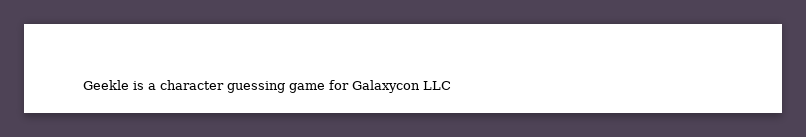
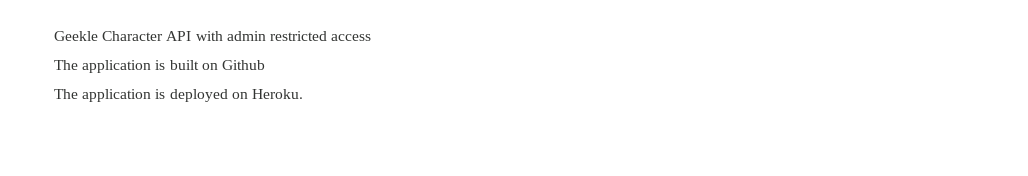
[133,80,451,93] is a character guessing game for Galaxycon LLC -> [102,31,372,41] [54,60,265,73] [54,89,303,102] Character API with admin restricted access // The application is built on Github // The application is deployed on Heroku.

